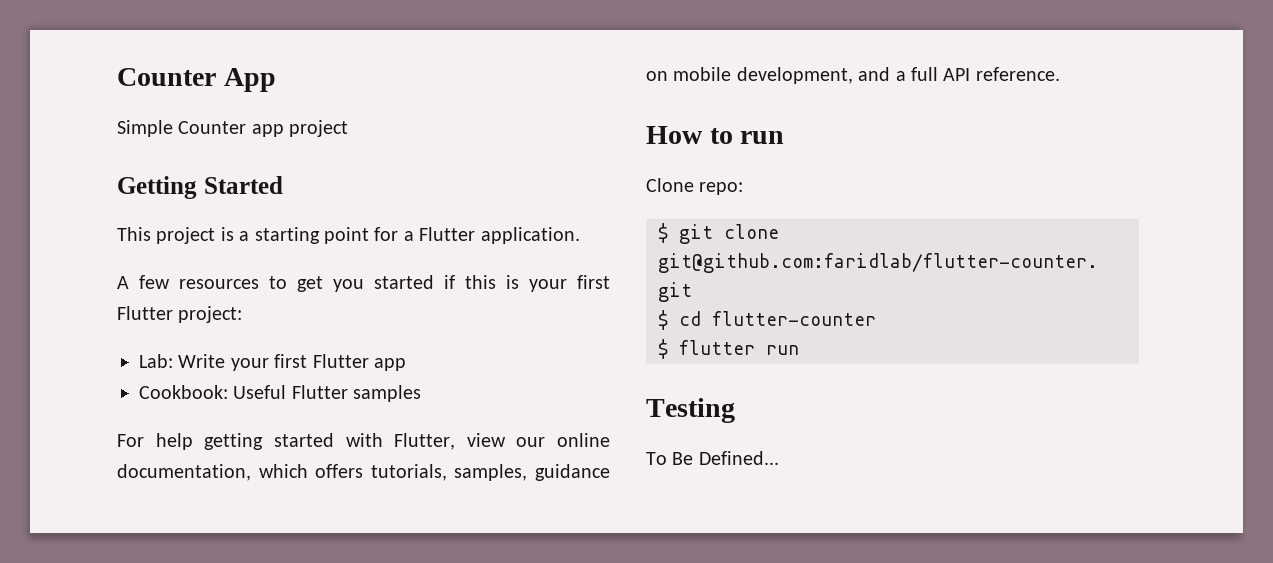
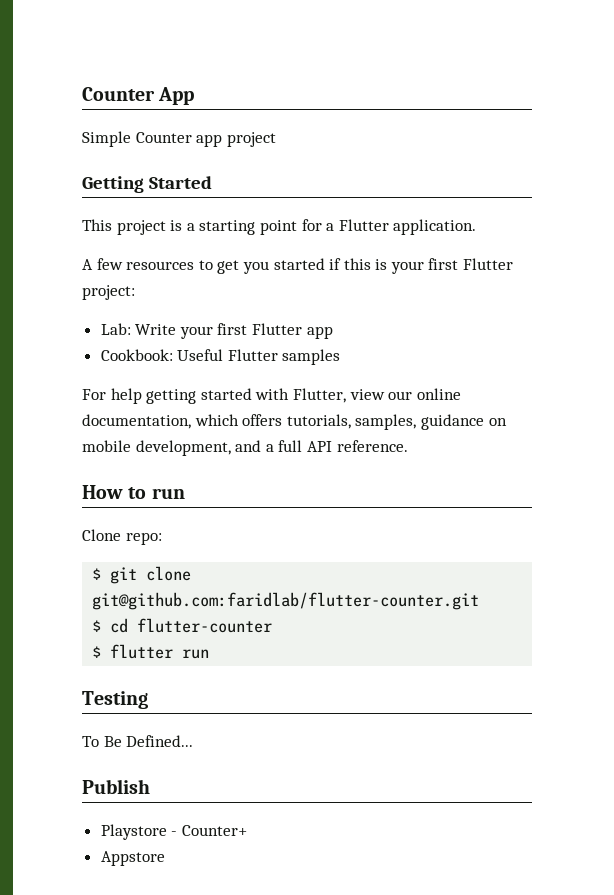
(779, 458) none -> [82,779,150,794] [100,824,247,840] [100,851,165,866] // Publish // Playstore - Counter+ // Appstore

